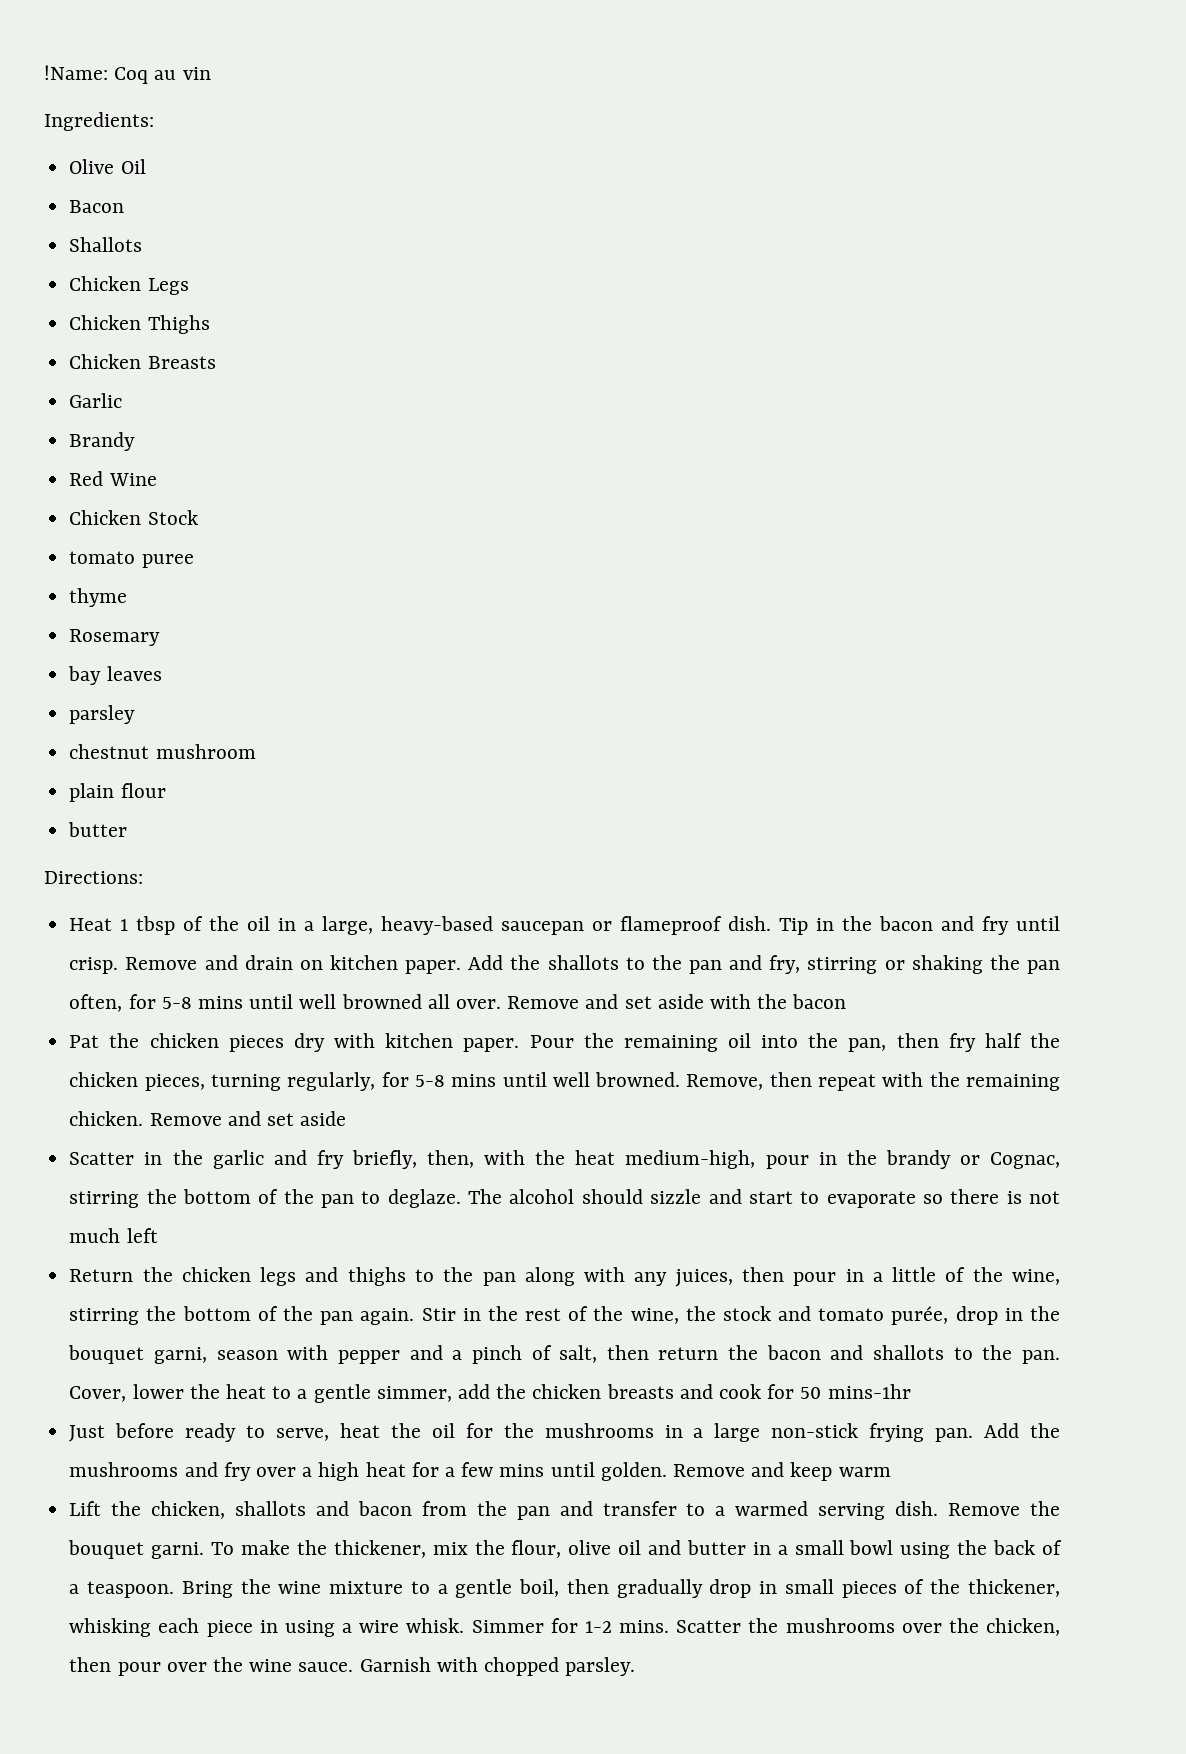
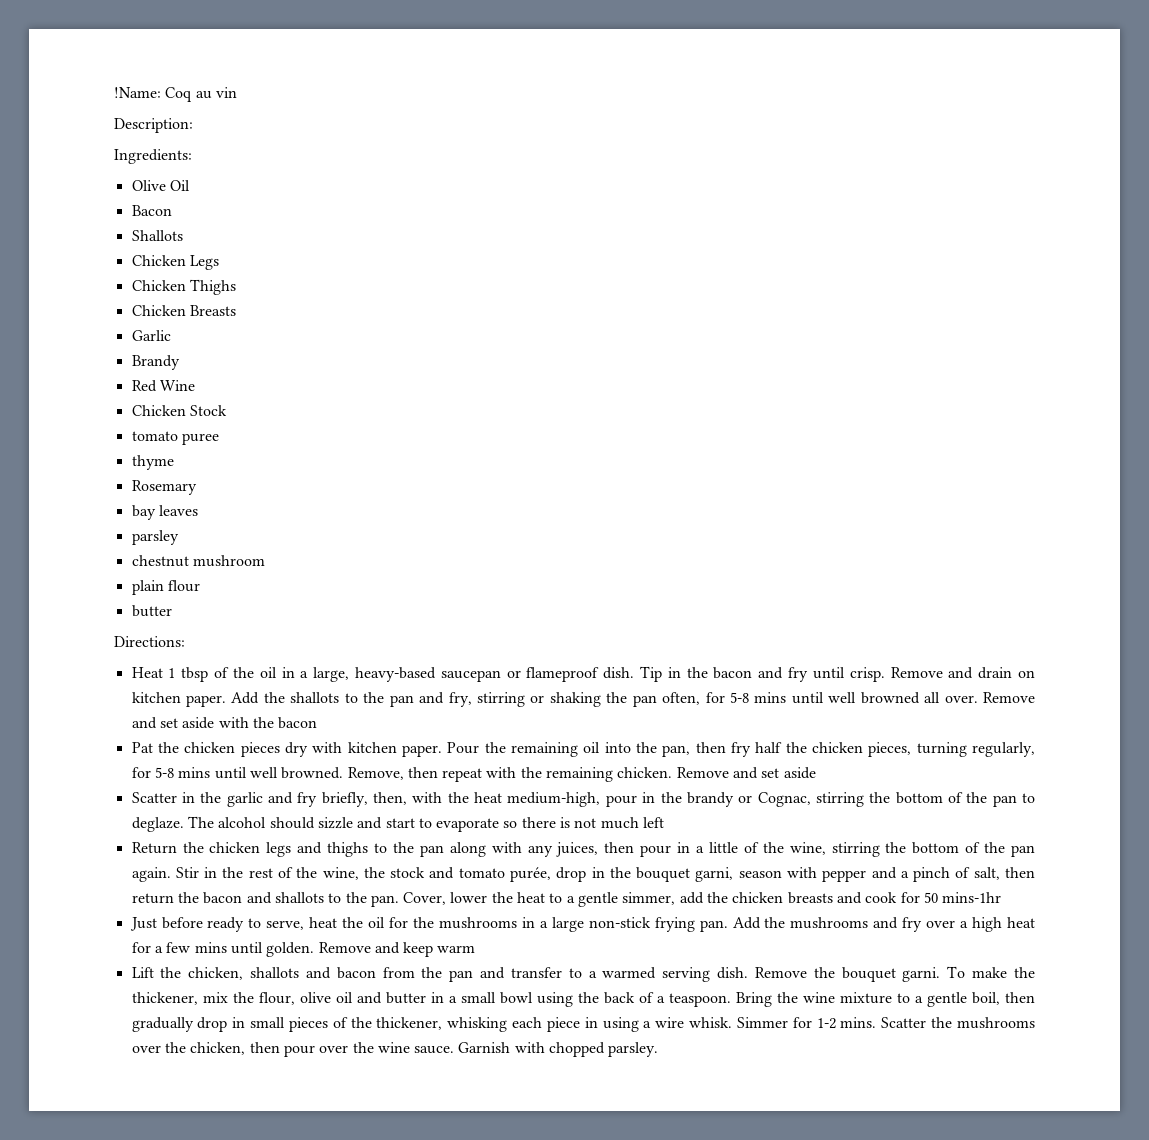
(211, 73) none -> [114,118,193,133] // Description:

